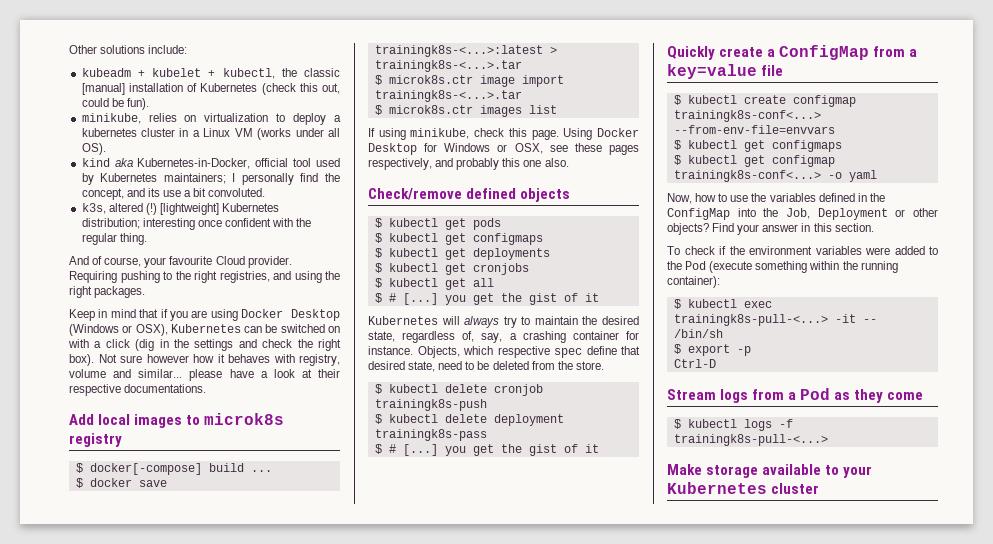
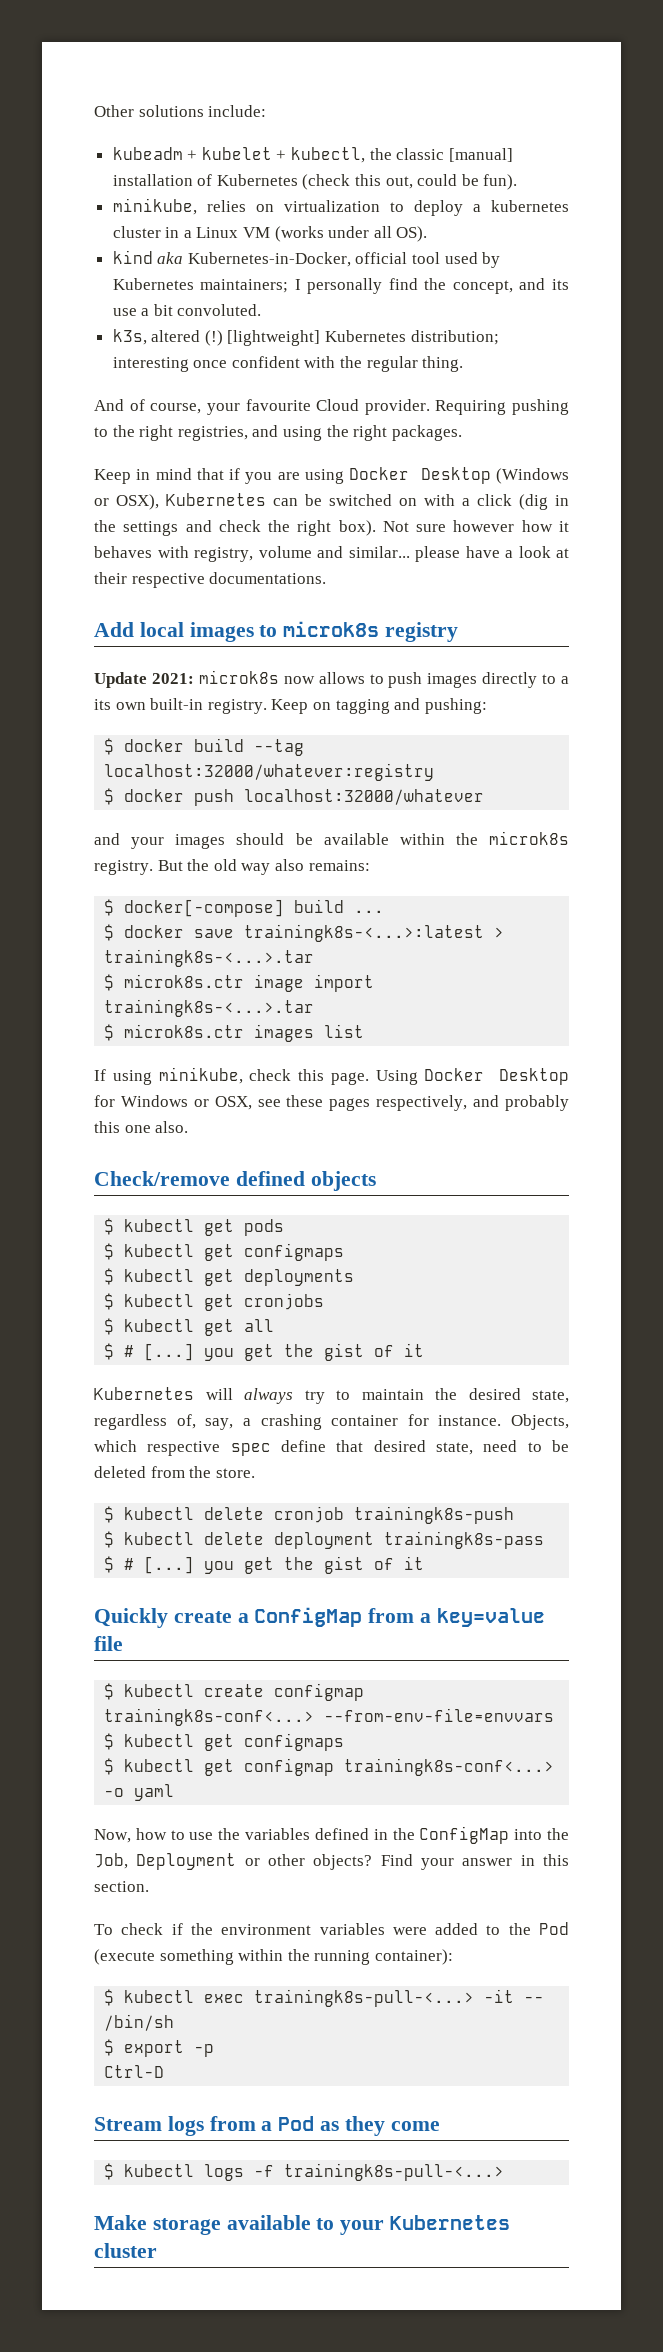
(122, 440) none -> [94,670,569,688] [94,698,487,714] [104,738,305,756] [104,763,435,781] [104,788,485,806] [94,831,569,849] [94,859,370,875] // Update 2021: microk8s now allows to push images directly to a its own built-in registry. Keep on tagging and pushing: // $ docker build --tag localhost:32000/whatever:registry // $ docker push localhost:32000/whatever // and your images should be available within the microk8s registry. But the old way also remains:

